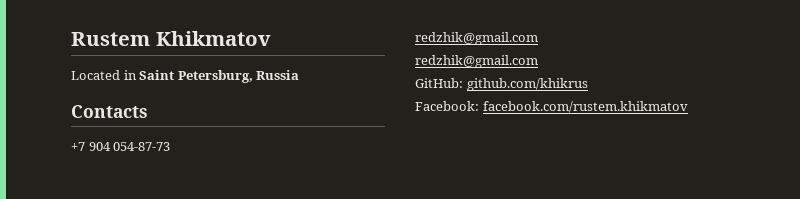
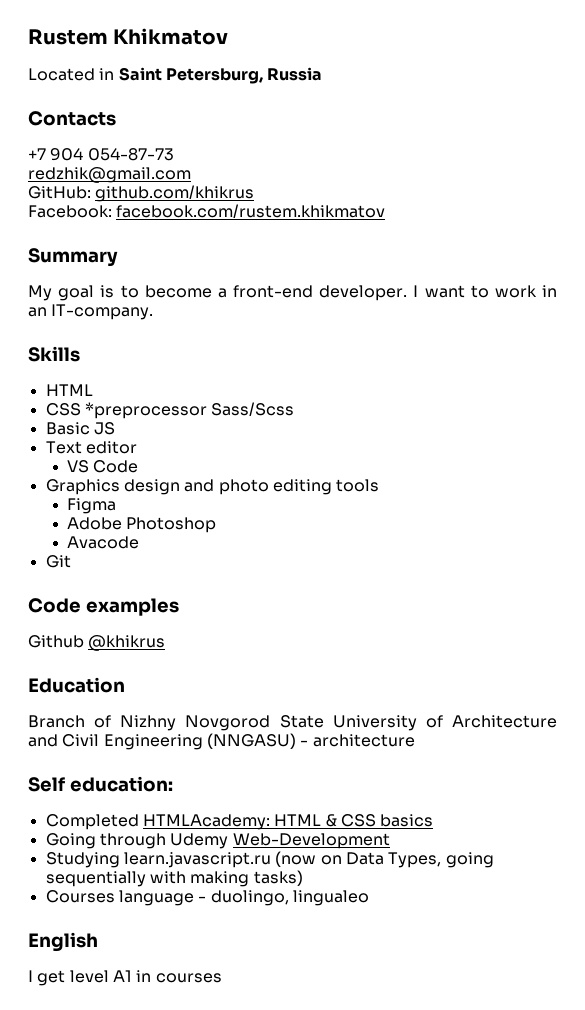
[415,55,538,68] // redzhik@gmail.com -> (191, 175) none
(688, 107) none -> [28,248,118,267] [28,285,558,301] [28,304,154,320] [28,346,80,362] [45,384,93,396] [45,402,295,419] [45,422,115,435] [45,441,137,454] [67,460,139,473] [45,479,380,495] [67,498,117,514] [67,517,217,533] [67,536,140,549] [45,555,71,568] [28,598,179,616] [28,635,166,651] [28,677,125,693] [28,715,557,731] [28,733,415,750] [28,776,173,792] [45,814,434,830] [45,833,390,849] [45,851,494,868] [45,870,303,887] [45,890,369,906] [28,932,98,952] [28,970,222,986] // Summary // My goal is to become a front-end developer. I want to work in an IT-company. // Skills // HTML // CSS *preprocessor Sass/Scss // Basic JS // Text editor // VS Code // Graphics design and photo editing tools // Figma // Adobe Photoshop // Avacode // Git // Code examples // Github @khikrus // Education // Branch of Nizhny Novgorod State University of Architecture and Civil Engineering (NNGASU) - architecture // Self education: // Completed HTMLAcademy: HTML & CSS basics // Going through Udemy Web-Development // Studying learn.javascript.ru (now on Data Types, going sequentially with making tasks) // Courses language - duolingo, lingualeo // English // I get level A1 in courses

